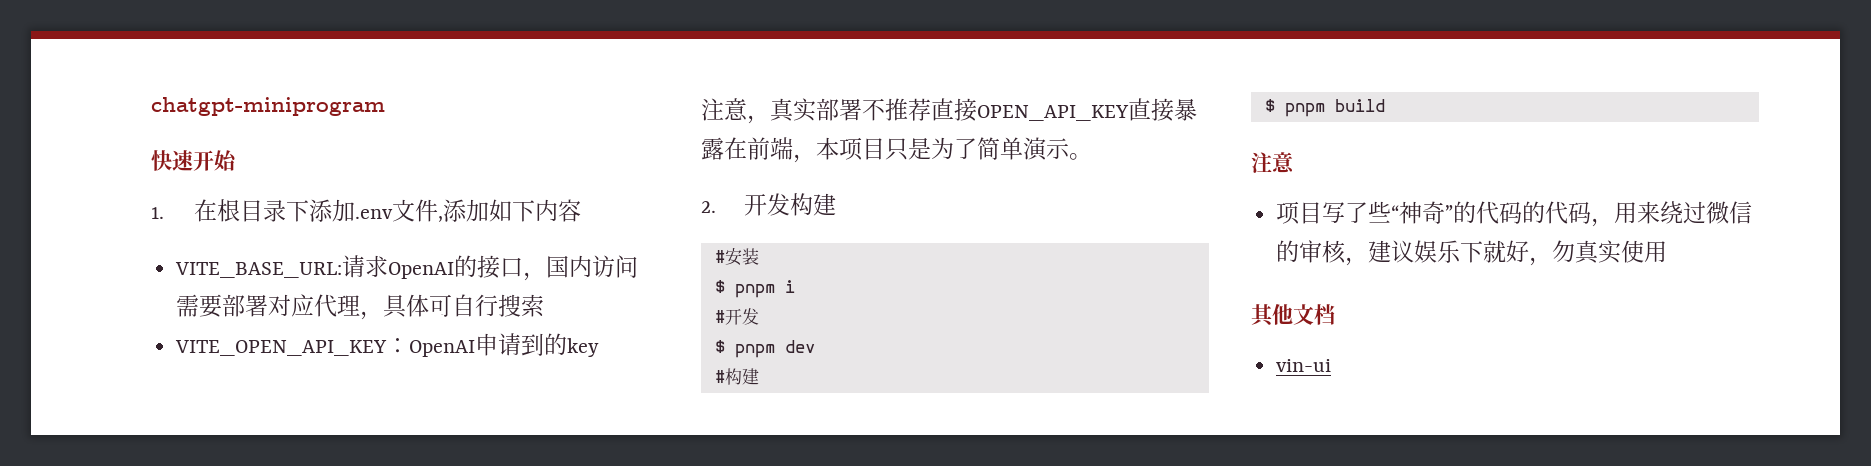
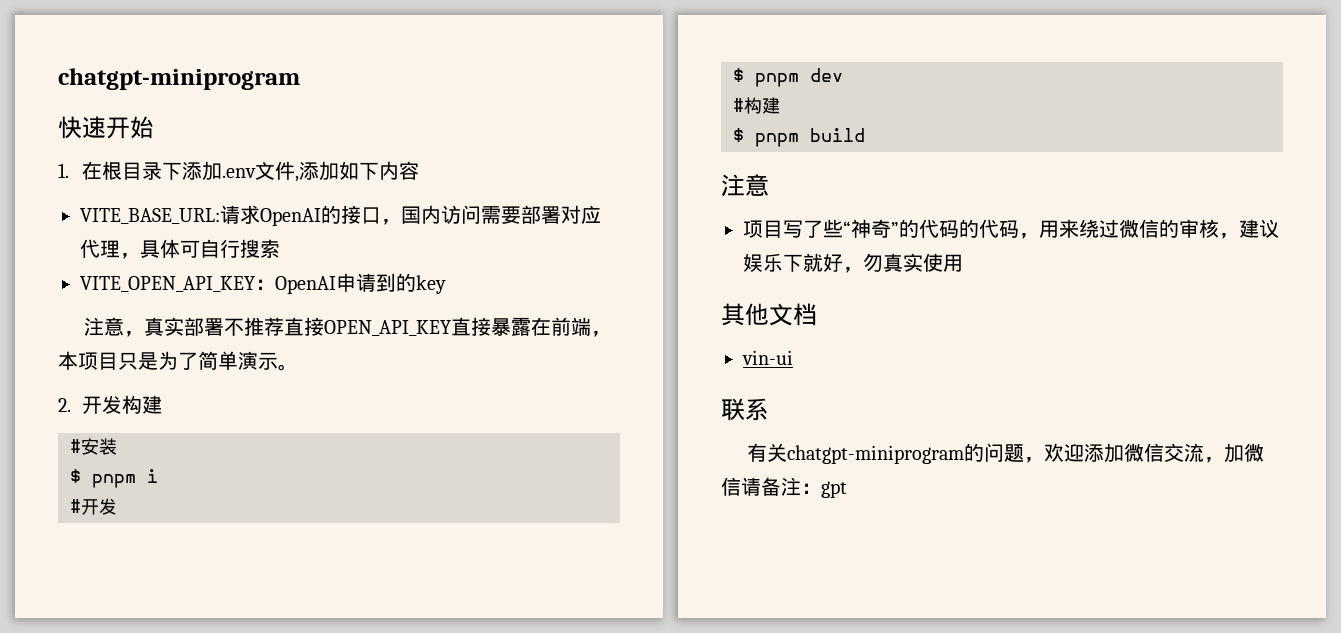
(1332, 365) none -> [721,398,769,421] [747,443,1265,464] [721,477,847,498] // 联系 // 有关chatgpt-miniprogram的问题，欢迎添加微信交流，加微信请备注：gpt

